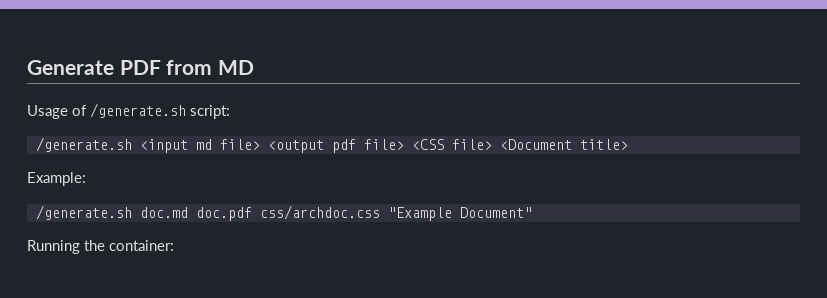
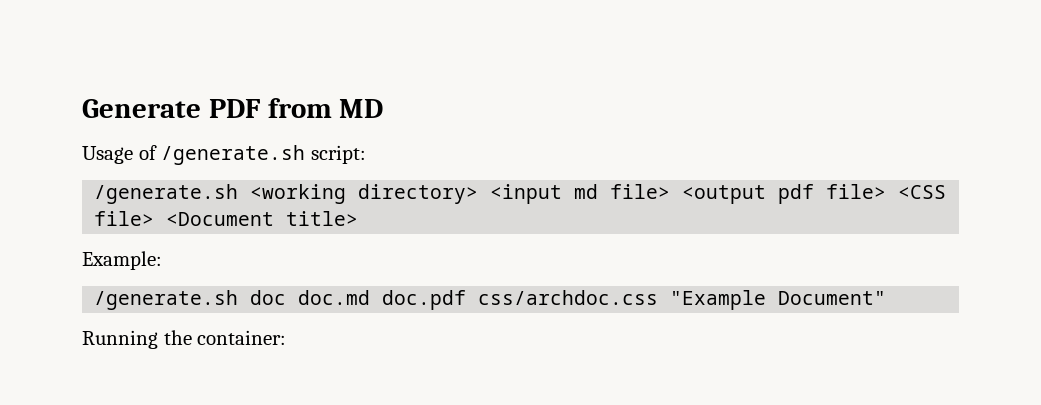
(132, 144) none -> [250,184,479,204] <working directory>
(132, 212) none -> [250,290,287,305] doc

